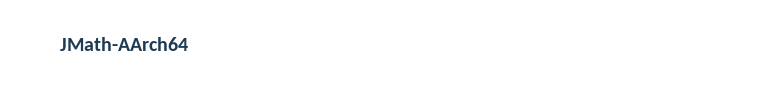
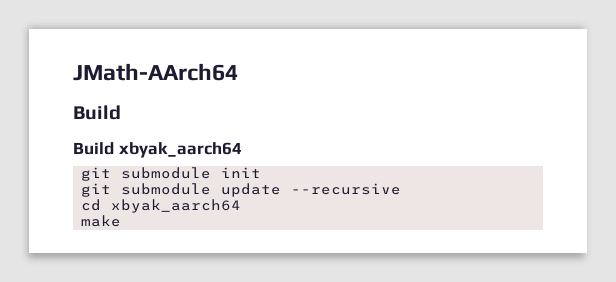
(188, 44) none -> [73,105,121,120] [73,142,242,158] [80,167,261,181] [80,183,401,197] [80,199,241,213] [80,215,121,227] // Build // Build xbyak_aarch64 // git submodule init // git submodule update --recursive // cd xbyak_aarch64 // make

